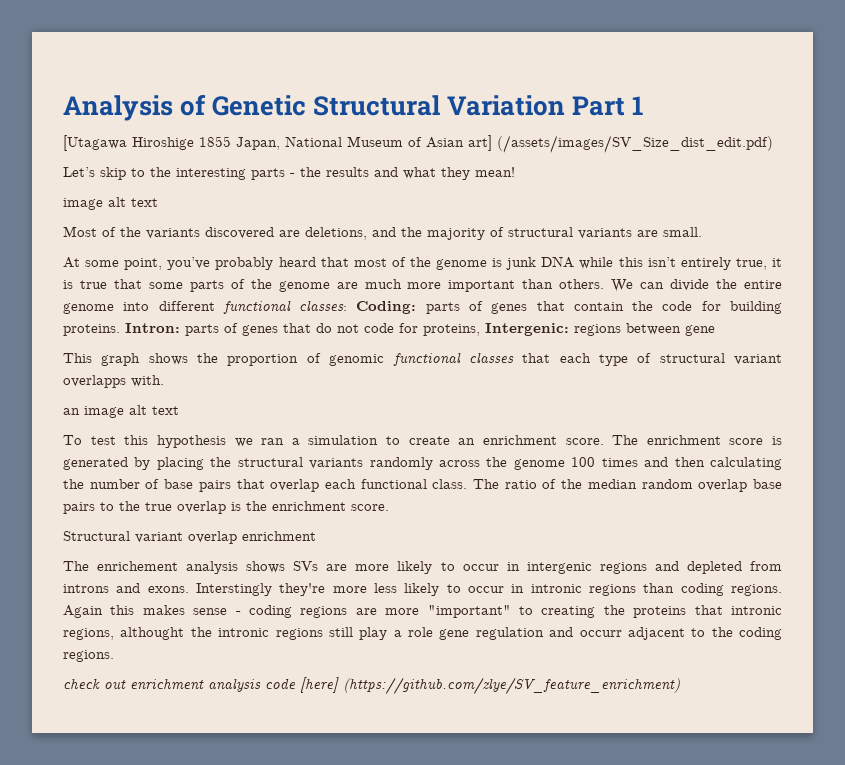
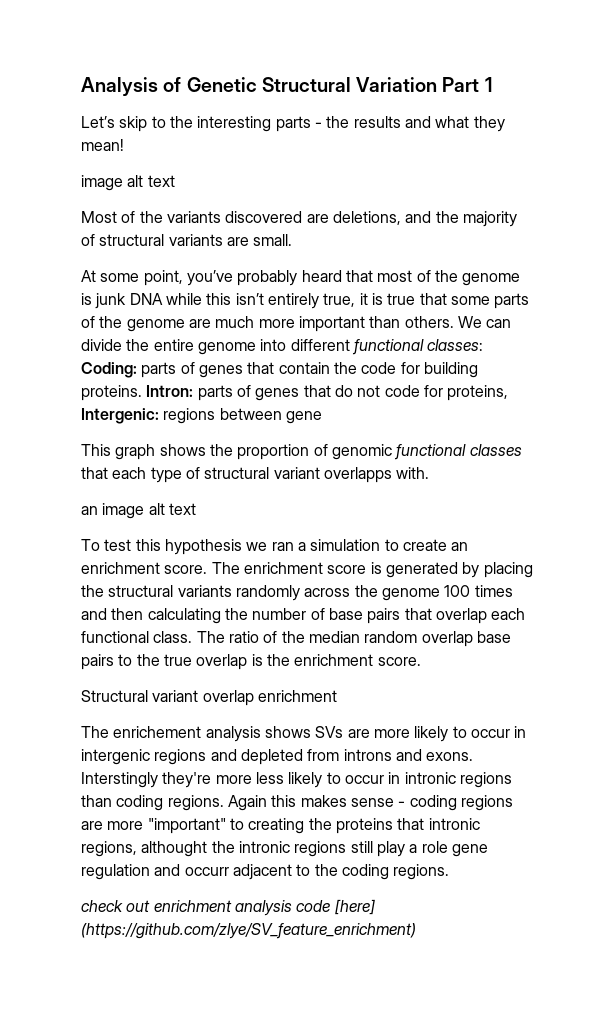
[63,135,773,153] // [Utagawa Hiroshige 1855 Japan, National Museum of Asian art] (/assets/images/SV_Size_dist_edit.pdf) -> (492, 84) none

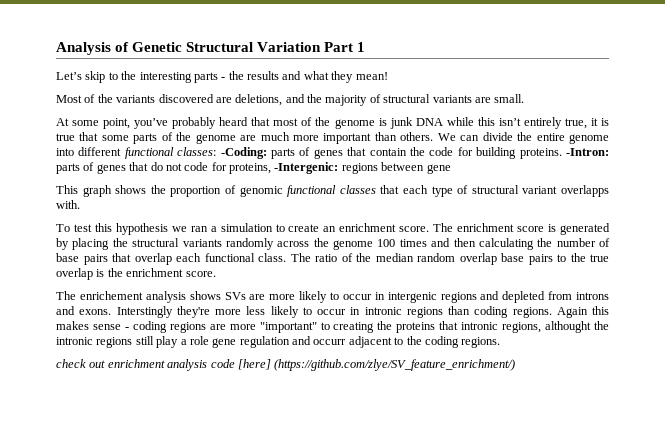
[81,175,175,191] // image alt text -> (388, 76) none
[81,362,137,378] Coding: -> [220,147,267,159] -Coding:
[146,385,194,397] Intron: -> [565,148,609,156] -Intron:
[81,408,159,424] Intergenic: -> [274,162,339,174] -Intergenic:
[81,503,196,519] // an image alt text -> (80, 204) none
[81,690,337,706] // Structural variant overlap enrichment -> (216, 274) none
[81,923,416,939] (https://github.com/zlye/SV_feature_enrichment) -> [274,359,516,371] (https://github.com/zlye/SV_feature_enrichment/)

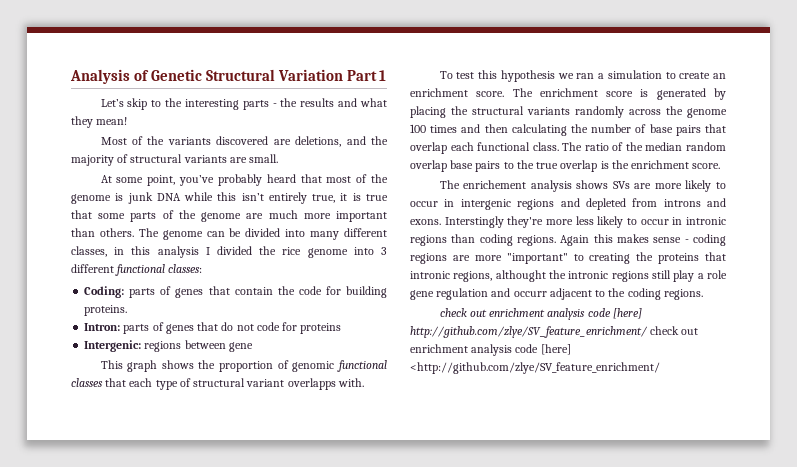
[437,132,565,141] We can divide the entire -> [138,228,387,240] [71,246,302,258] The genome can be divided into many different classes, in this analysis I divided the rice
(74, 152) none -> [380,247,387,255] 3
[220,147,267,159] -Coding: -> [84,286,125,298] // Coding:
[565,148,609,156] -Intron: -> [84,323,121,331] // Intron:
[229,162,339,174] proteins, -Intergenic: -> [300,323,342,334] [84,340,142,352] proteins // Intergenic:
[274,359,516,371] (https://github.com/zlye/SV_feature_enrichment/) -> [410,326,699,338] [410,344,571,356] [410,362,660,374] http://github.com/zlye/SV_feature_enrichment/ check out enrichment analysis code [here] <http://github.com/zlye/SV_feature_enrichment/

